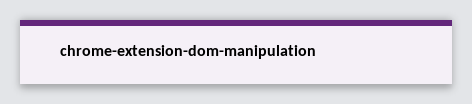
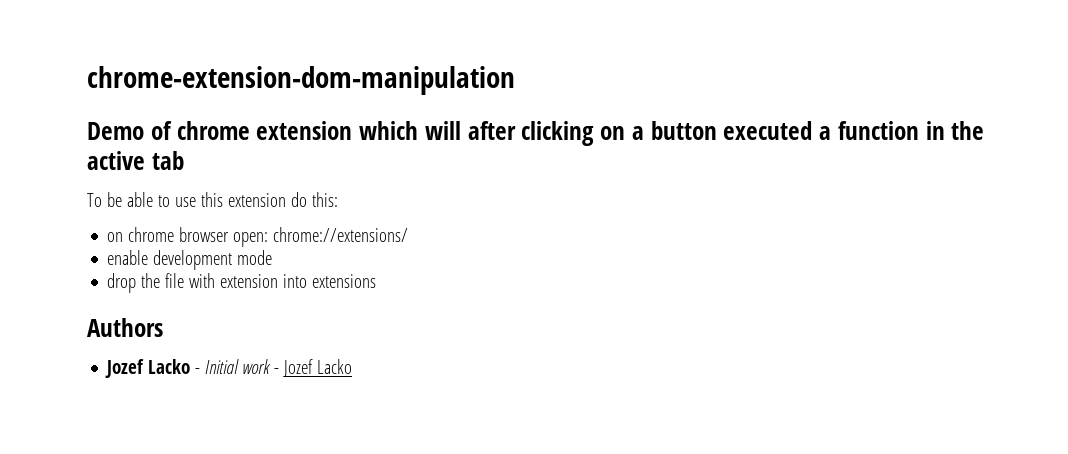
(316, 52) none -> [87,121,985,146] [87,151,184,170] [87,192,338,207] [107,227,409,247] [107,250,273,270] [107,273,377,293] [87,318,163,337] [105,359,353,378] // Demo of chrome extension which will after clicking on a button executed a function in the active tab // To be able to use this extension do this: // on chrome browser open: chrome://extensions/ // enable development mode // drop the file with extension into extensions // Authors // Jozef Lacko - Initial work - Jozef Lacko

